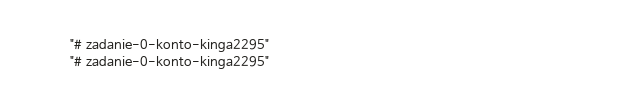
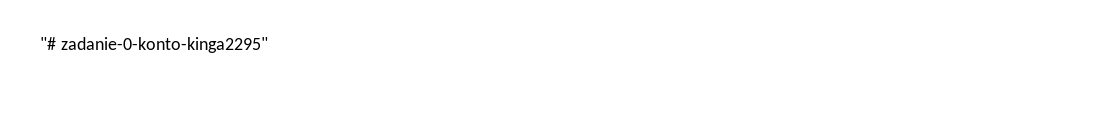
[70,39,269,53] [70,56,269,70] "# zadanie-0-konto-kinga2295" // "# zadanie-0-konto-kinga2295" -> [40,37,268,53] "# zadanie-0-konto-kinga2295"

